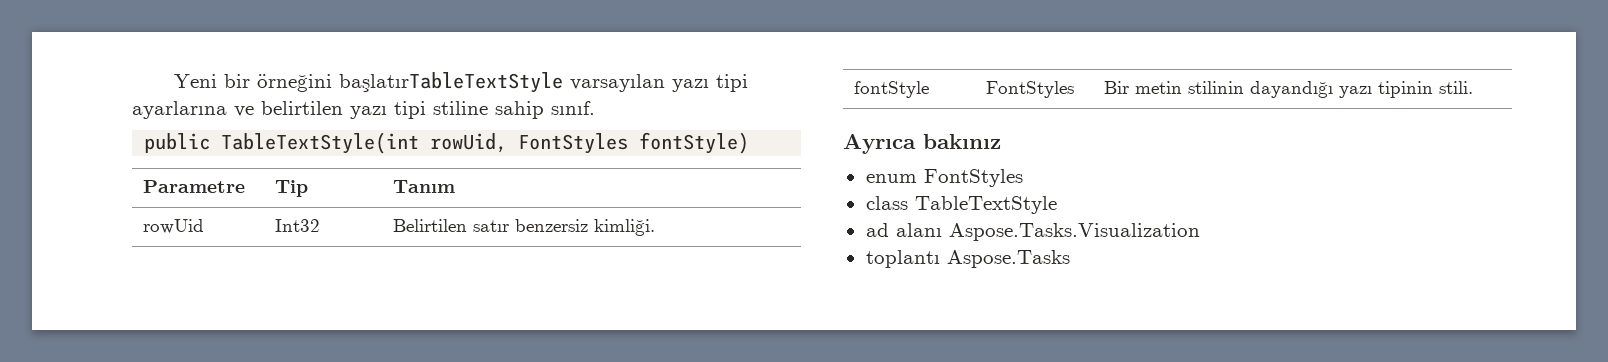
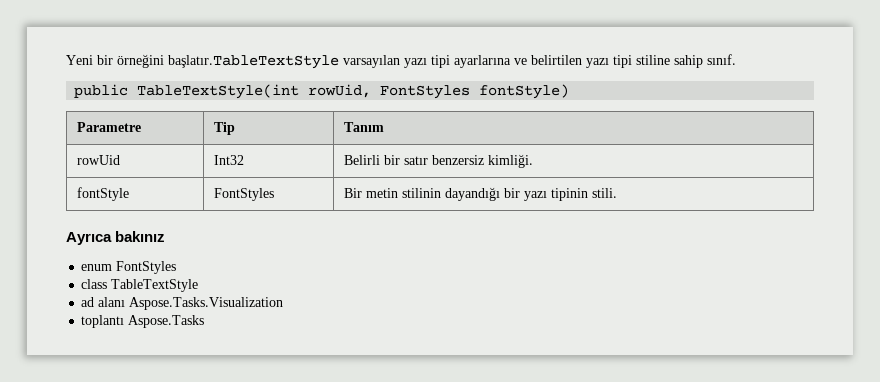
[339,72,564,93] başlatırTableTextStyle -> [168,55,339,69] başlatır.TableTextStyle
[393,219,468,232] Belirtilen -> [343,155,400,165] Belirli bir
(1334, 89) none -> [503,188,520,198] bir

